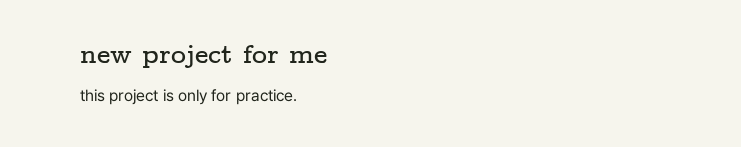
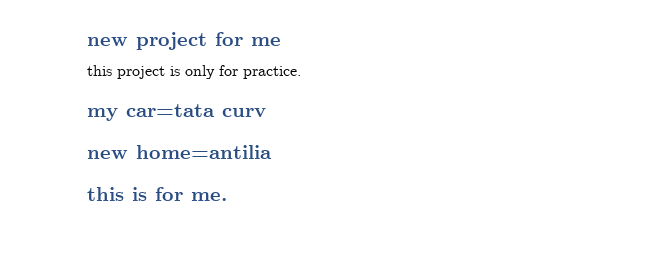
(297, 97) none -> [87,104,266,121] [87,145,272,159] [87,187,227,201] // my car=tata curv // new home=antilia // this is for me.

